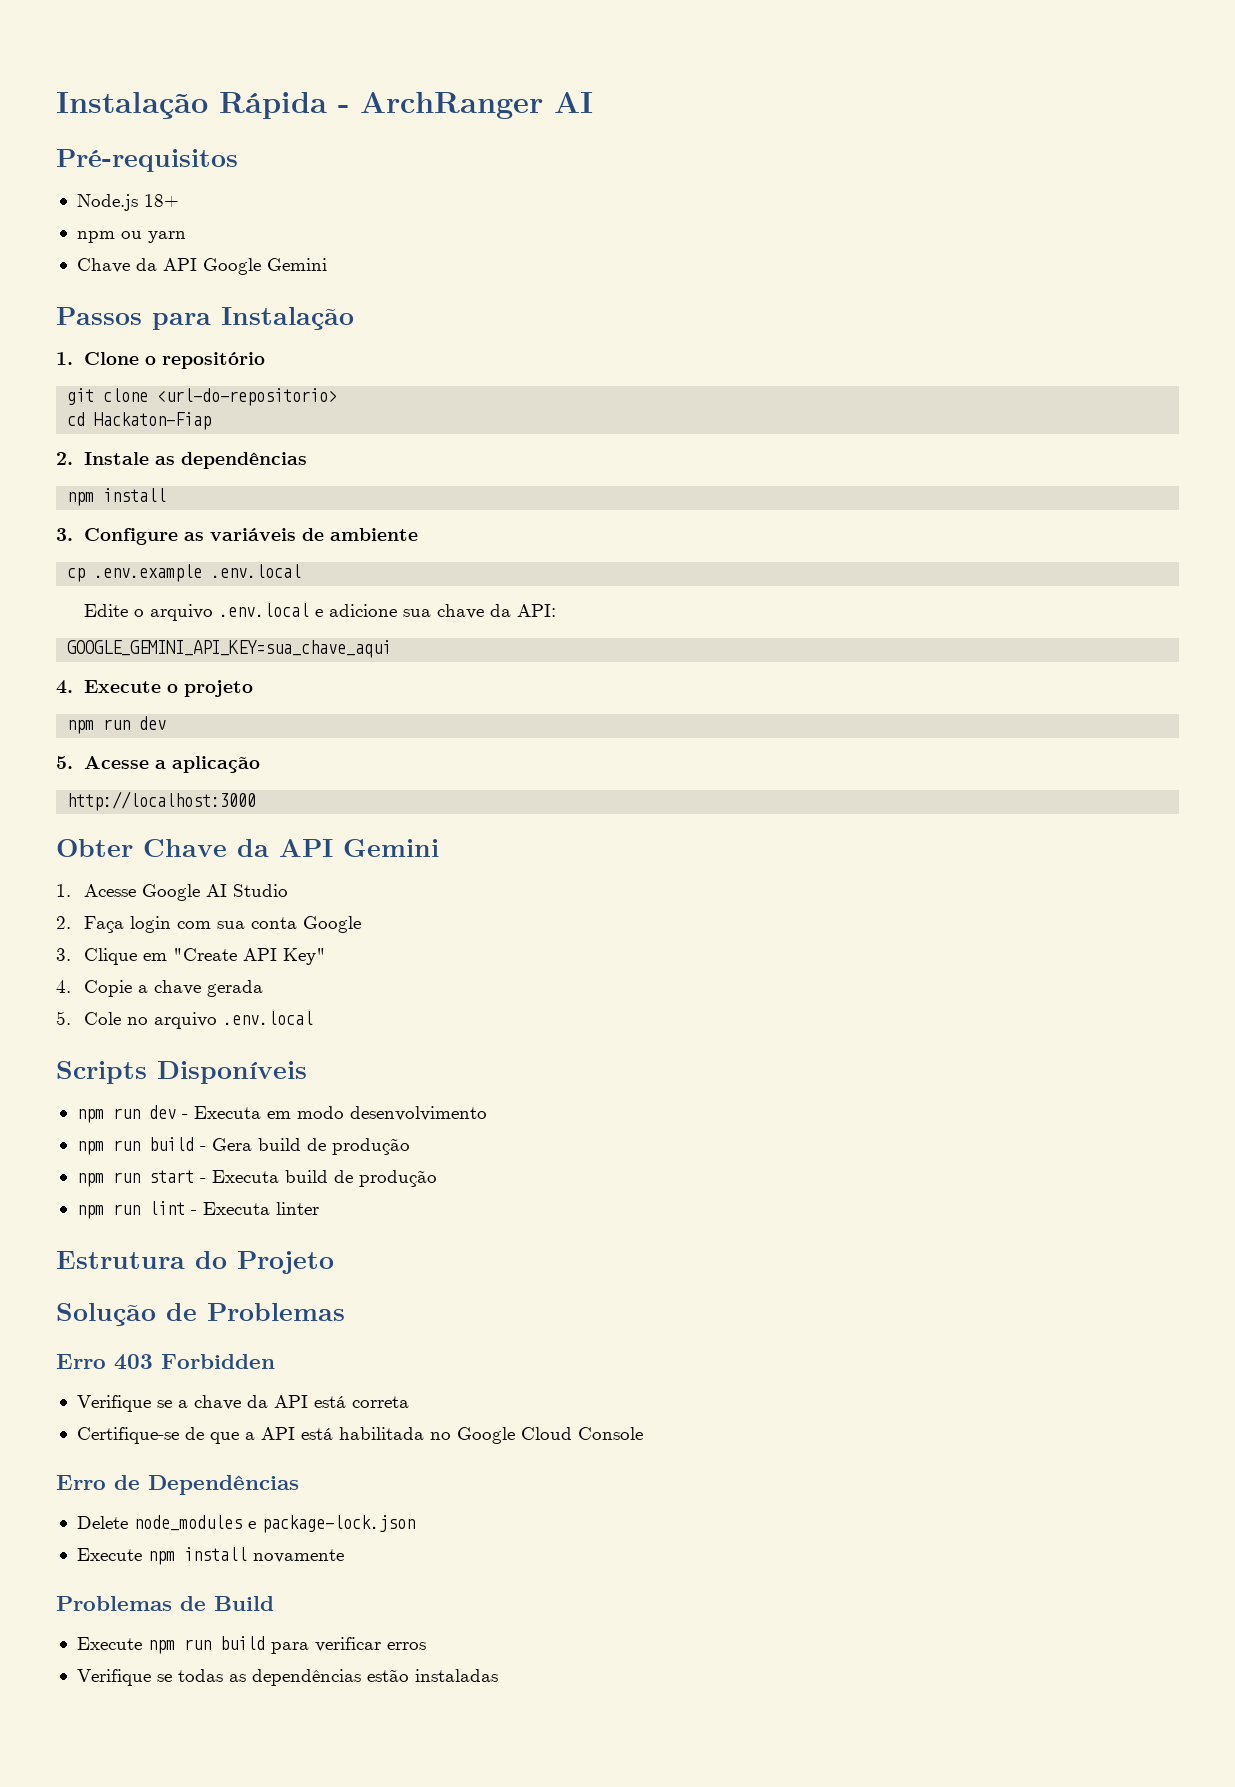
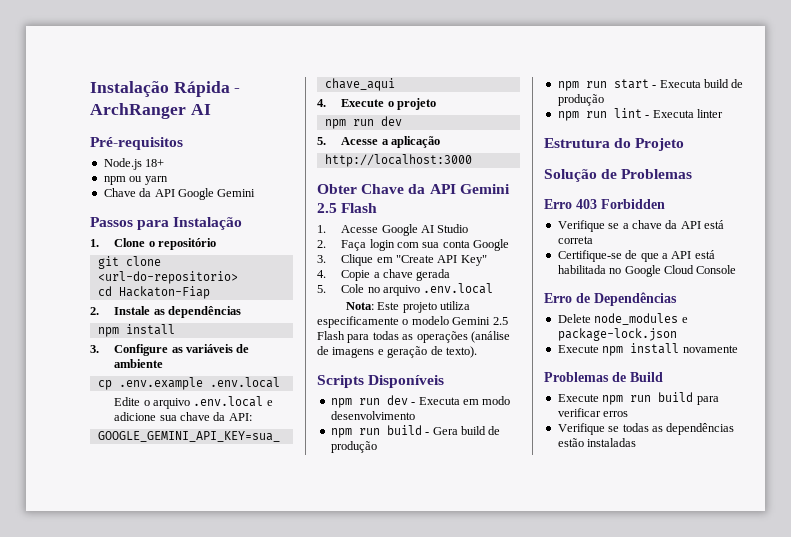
(439, 848) none -> [317,203,378,213] 2.5 Flash
(313, 1018) none -> [345,301,470,313] [317,316,508,328] [317,331,510,343] [317,346,477,358] // Nota: Este projeto utiliza especificamente o modelo Gemini 2.5 Flash para todas as operações (análise de imagens e geração de texto).

